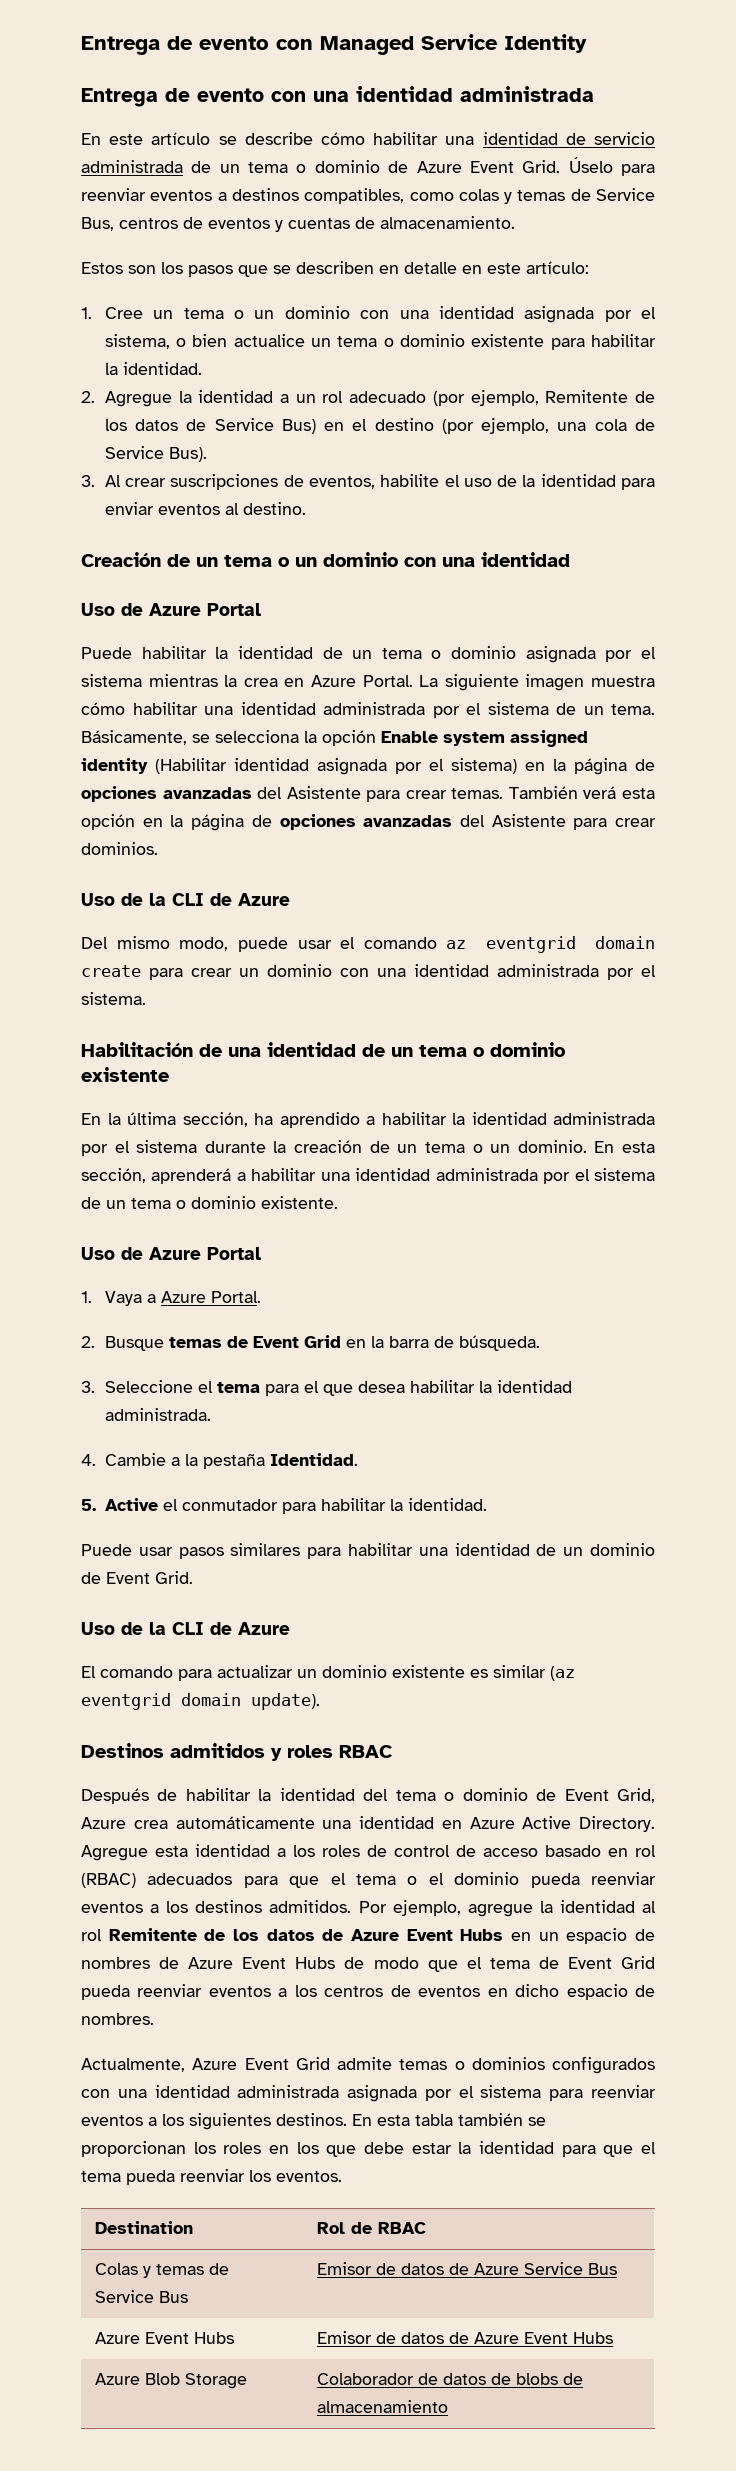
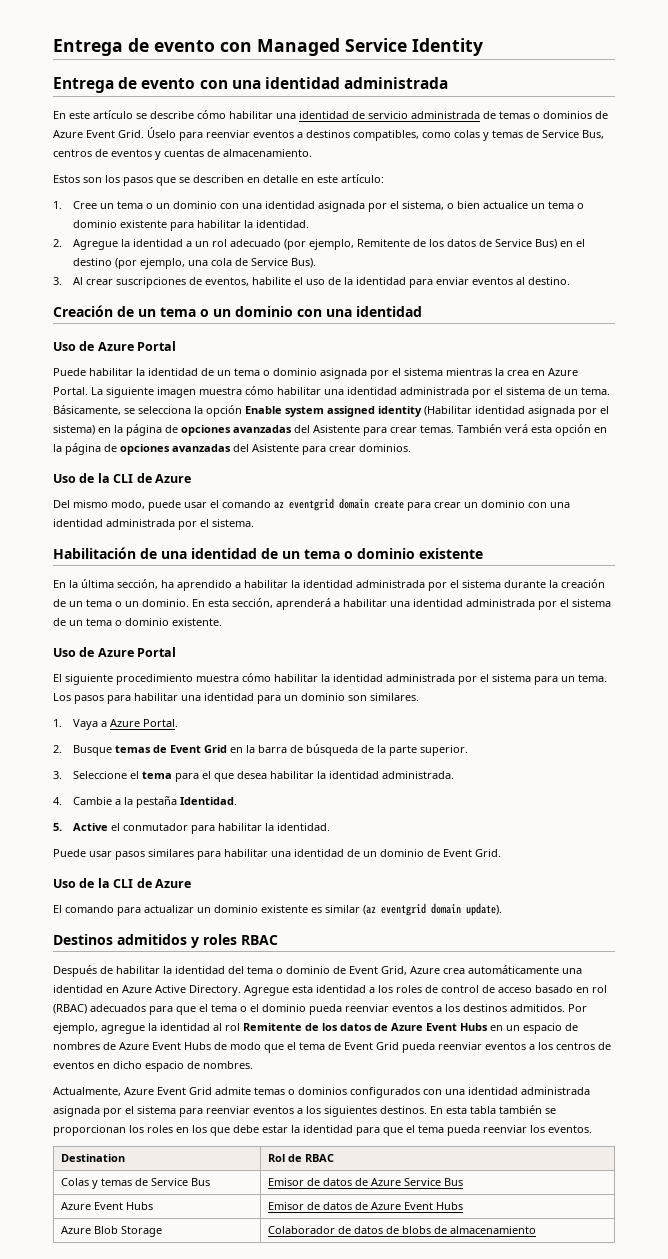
[219,160,380,173] un tema o dominio -> [499,111,592,119] temas o dominios
(261, 1253) none -> [53,673,607,685] [53,693,419,704] // El siguiente procedimiento muestra cómo habilitar la identidad administrada por el sistema para un tema. Los pasos para habilitar una identidad para un dominio son similares.
[458,1335,540,1351] búsqueda. -> [305,744,468,756] búsqueda de la parte superior.

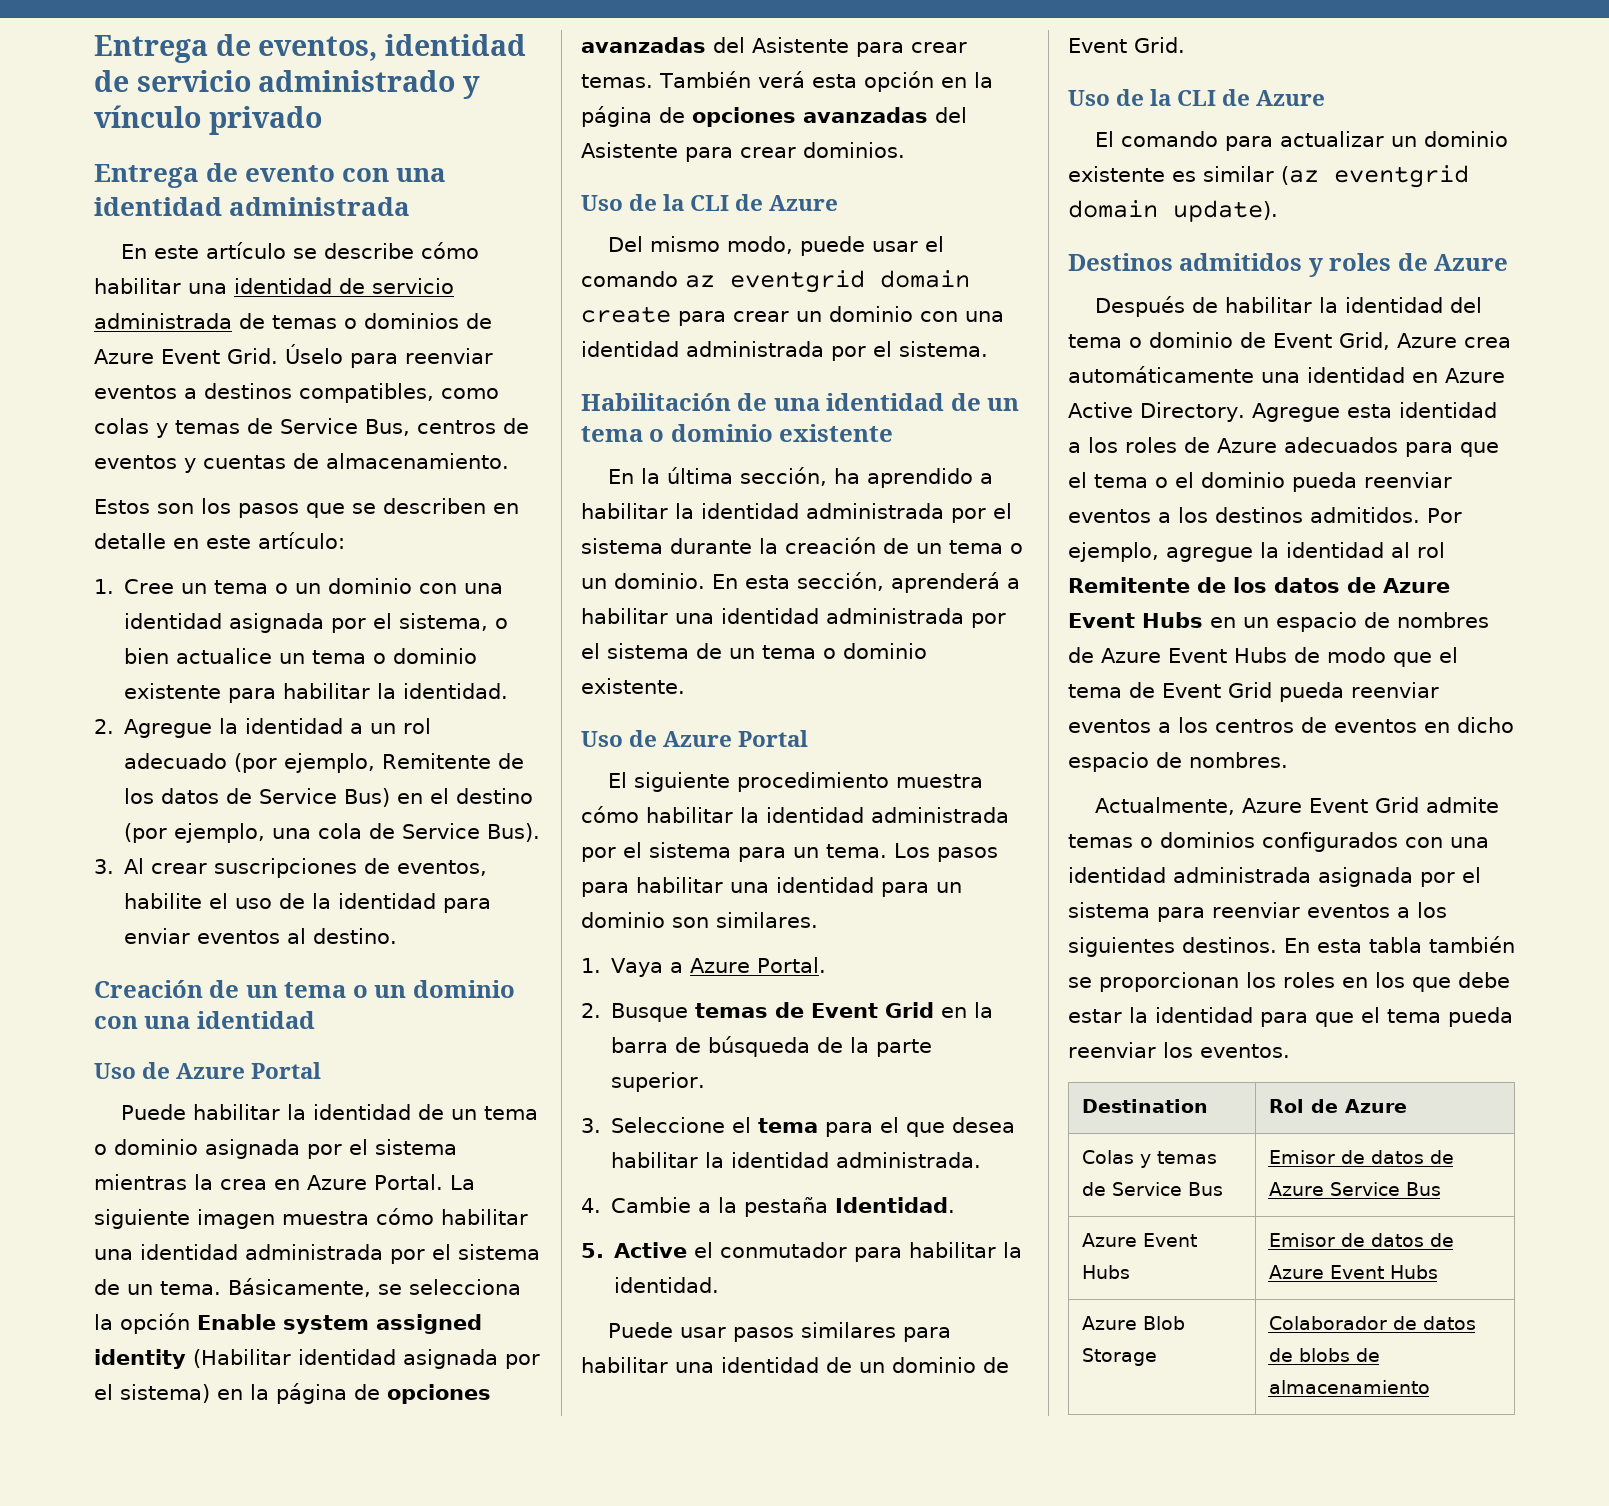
[53,38,483,56] Entrega de evento con Managed Service Identity -> [94,34,527,63] [94,70,481,99] [94,105,322,135] Entrega de eventos, identidad de servicio administrado y vínculo privado
[241,935,278,945] RBAC -> [1397,253,1509,271] de Azure
[441,985,607,993] [53,1004,87,1014] control de acceso basado en rol (RBAC) -> [1217,438,1277,453] Azure
[304,1154,334,1162] RBAC -> [1344,1099,1407,1113] Azure

